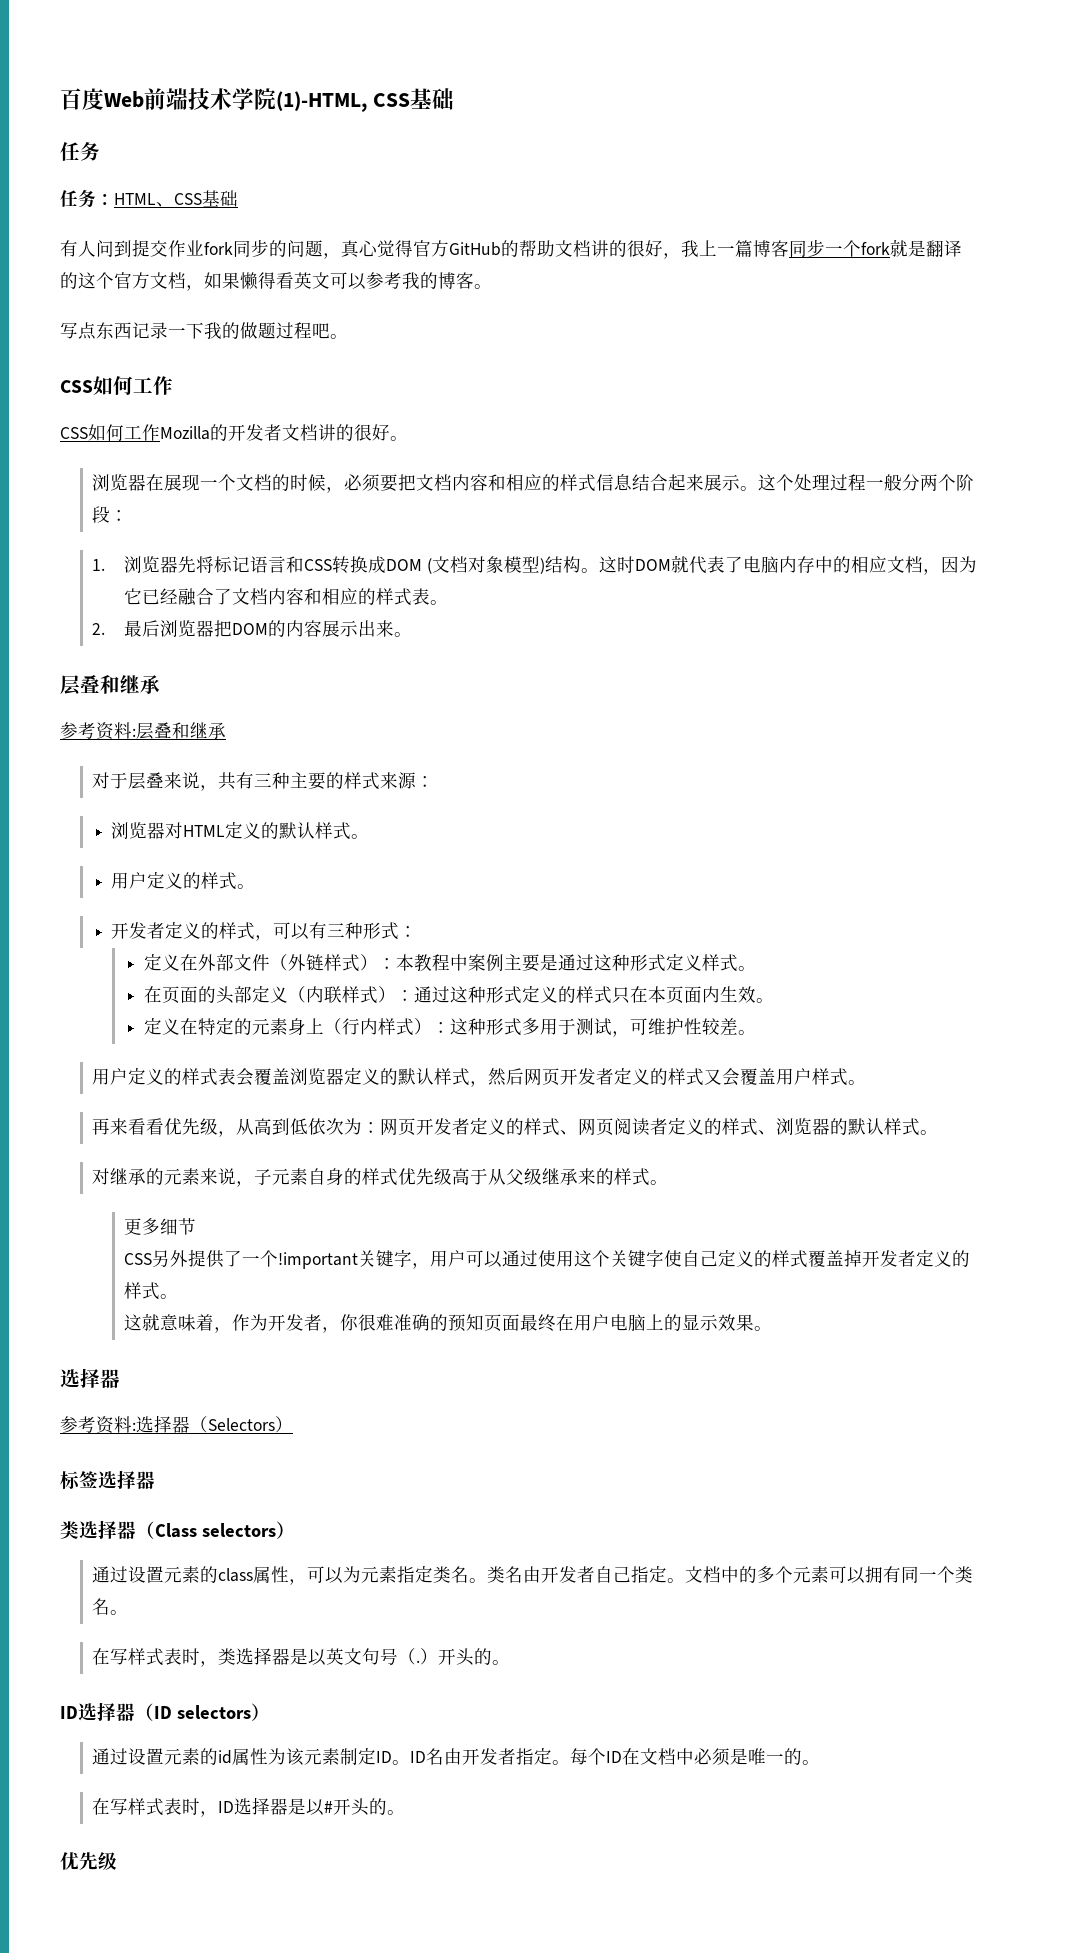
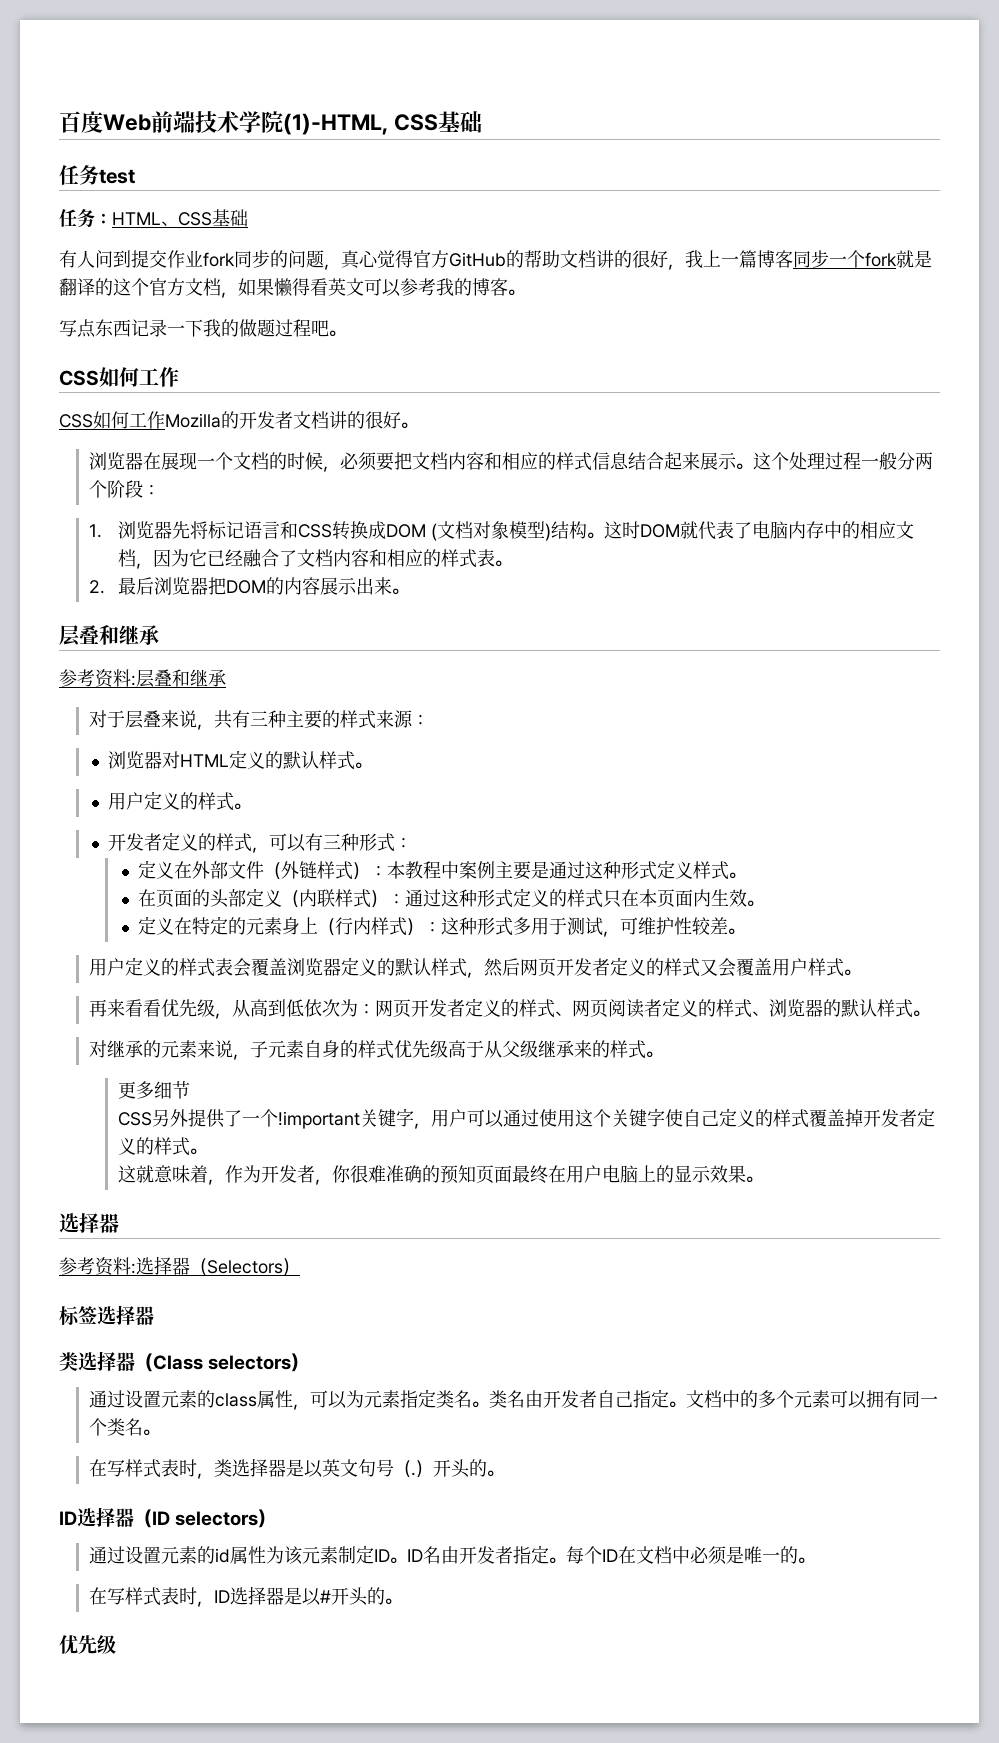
(100, 151) none -> [99,169,135,184] test

